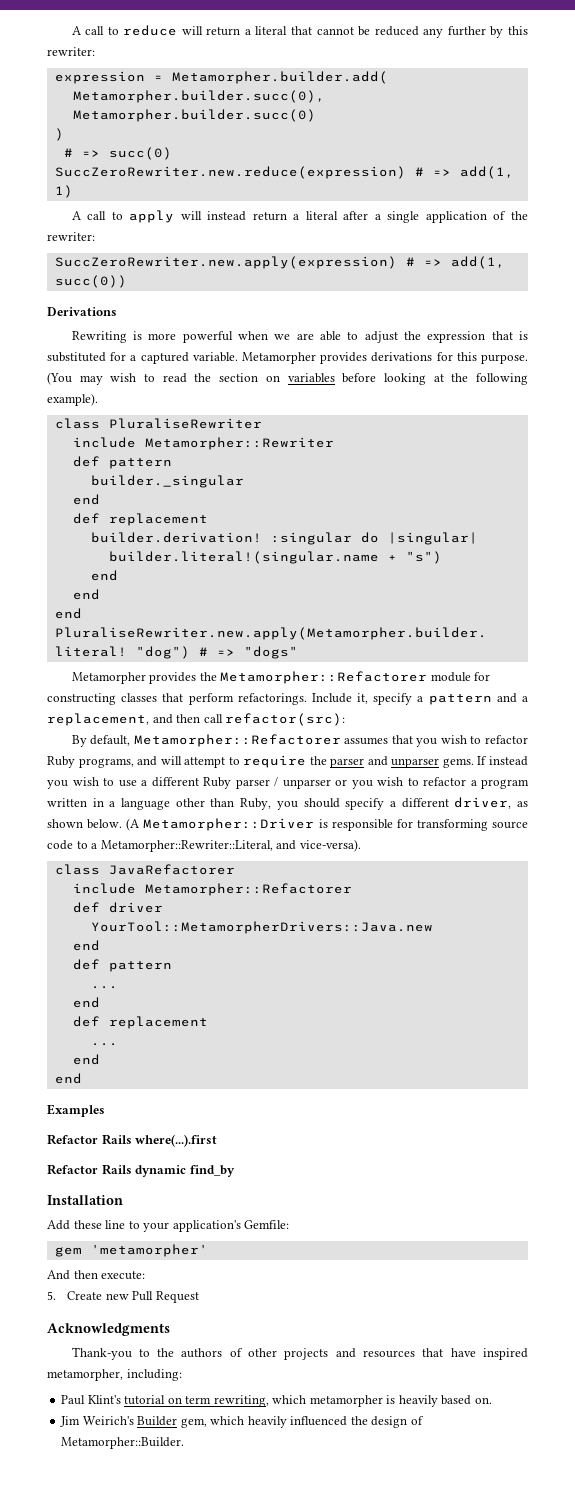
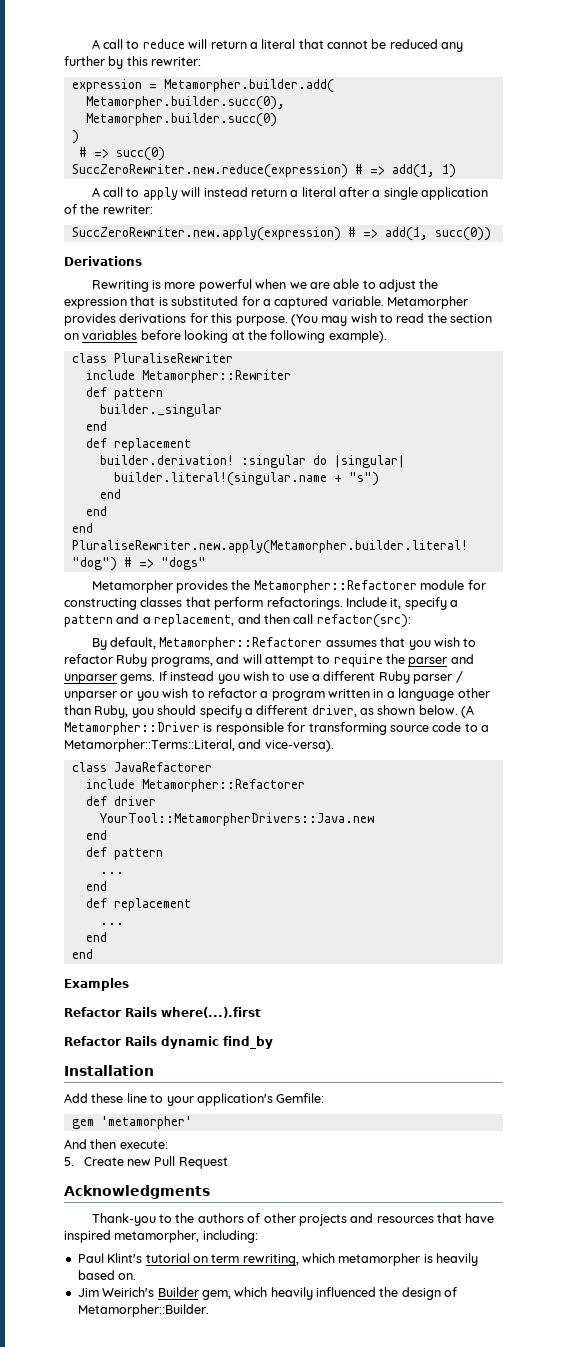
[100,840,273,852] Metamorpher::Rewriter::Literal, -> [64,739,235,752] Metamorpher::Terms::Literal,

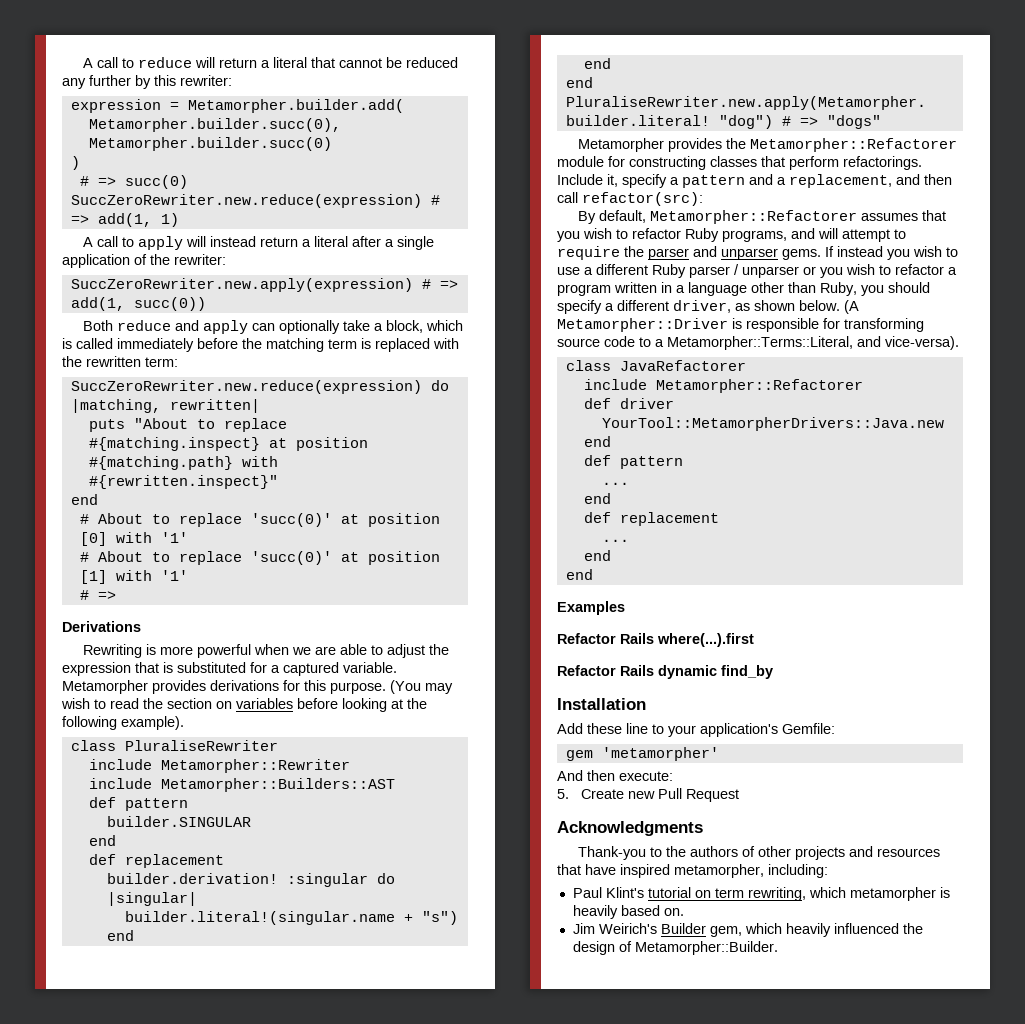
(491, 234) none -> [83,320,464,334] [62,338,459,352] [62,356,178,367] [70,380,449,394] [70,399,260,413] [88,418,287,432] [88,437,368,451] [88,456,278,470] [88,475,278,489] [70,494,98,505] [79,513,440,527] [79,532,188,546] [79,551,440,565] [79,570,188,584] [79,590,116,600] // Both reduce and apply can optionally take a block, which is called immediately before the matching term is replaced with the rewritten term: // SuccZeroRewriter.new.reduce(expression) do |matching, rewritten| // puts "About to replace #{matching.inspect} at position #{matching.path} with #{rewritten.inspect}" // end // # About to replace 'succ(0)' at position [0] with '1' // # About to replace 'succ(0)' at position [1] with '1' // # =>
[85,387,163,400] [99,404,222,417] // def pattern // builder._singular -> [88,778,395,792] [88,797,188,811] [106,816,251,827] // include Metamorpher::Builders::AST // def pattern // builder.SINGULAR

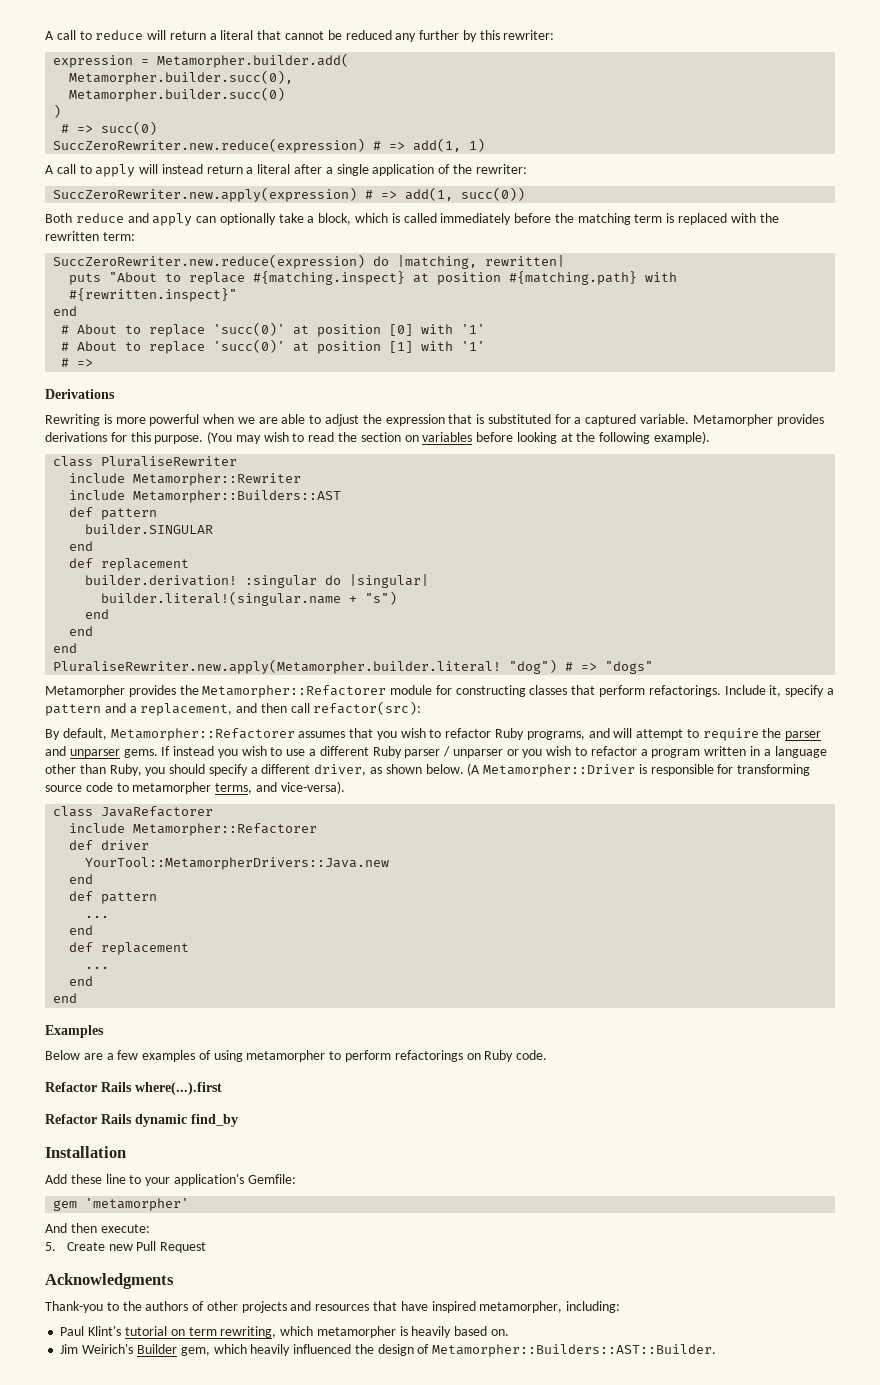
[655,336,853,350] a Metamorpher::Terms::Literal, -> [132,782,253,794] metamorpher terms,
(625, 608) none -> [45,1050,548,1062] // Below are a few examples of using metamorpher to perform refactorings on Ruby code.
[634,941,778,955] Metamorpher::Builder. -> [432,1344,717,1357] Metamorpher::Builders::AST::Builder.

